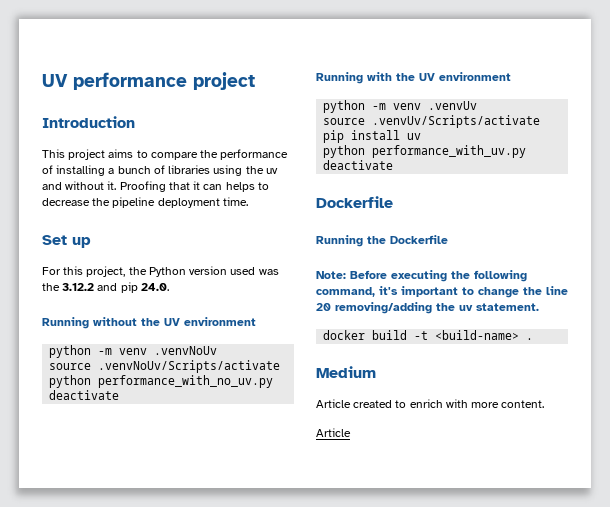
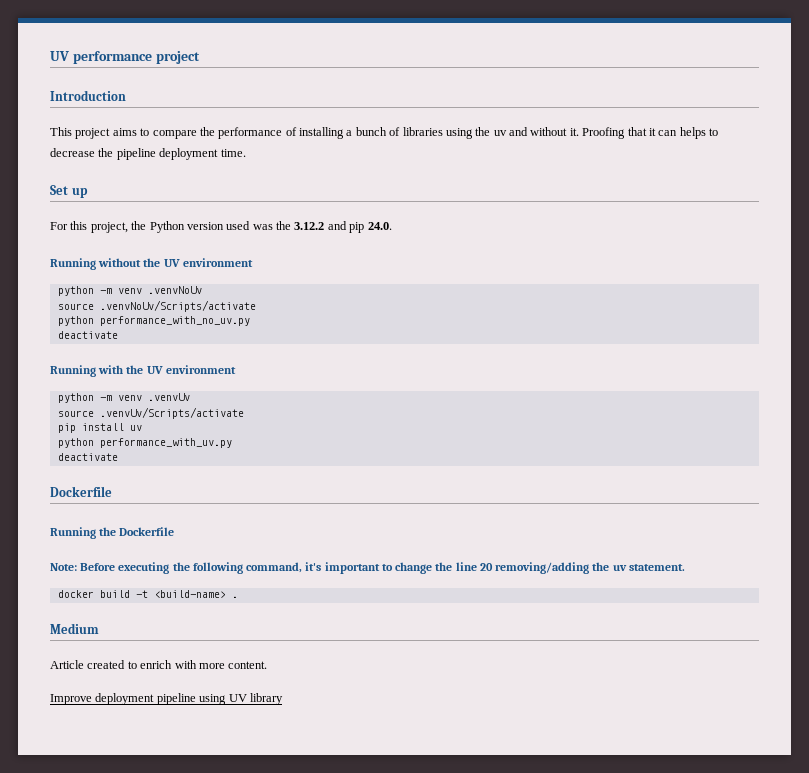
[316,428,351,437] Article -> [50,693,283,705] Improve deployment pipeline using UV library

